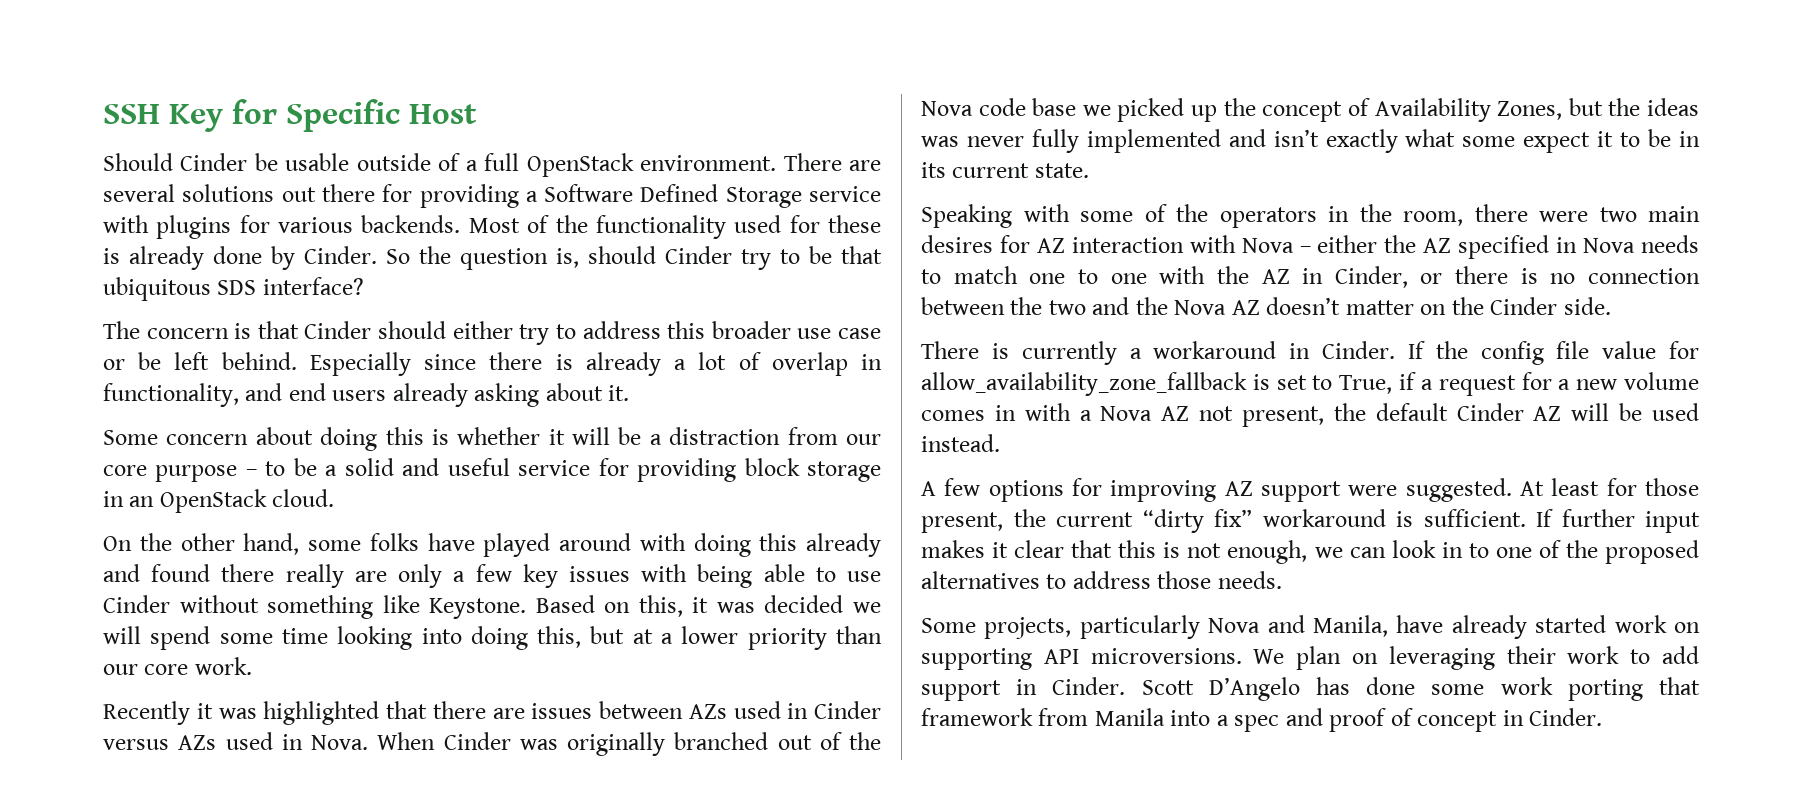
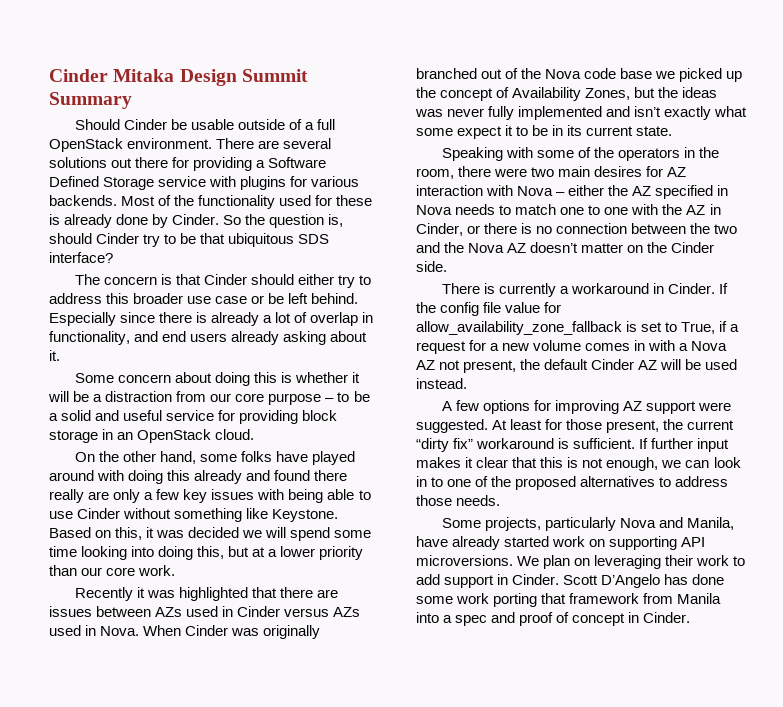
[103,99,477,132] SSH Key for Specific Host -> [49,69,308,86] [49,92,132,109] Cinder Mitaka Design Summit Summary

